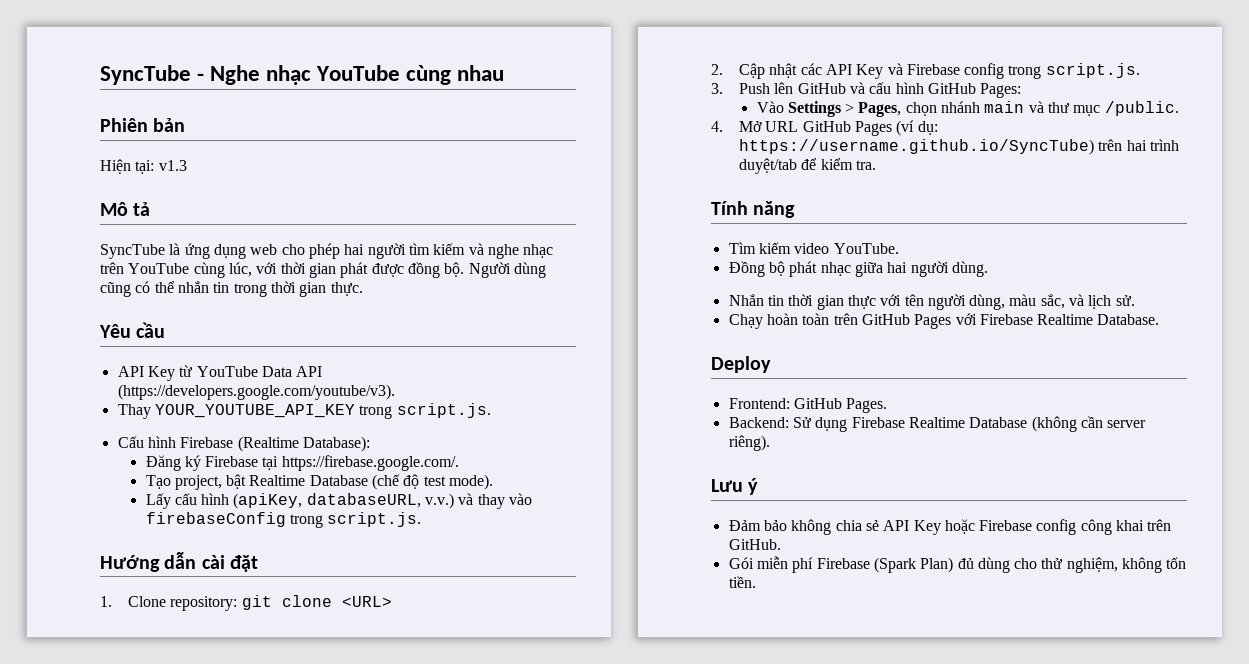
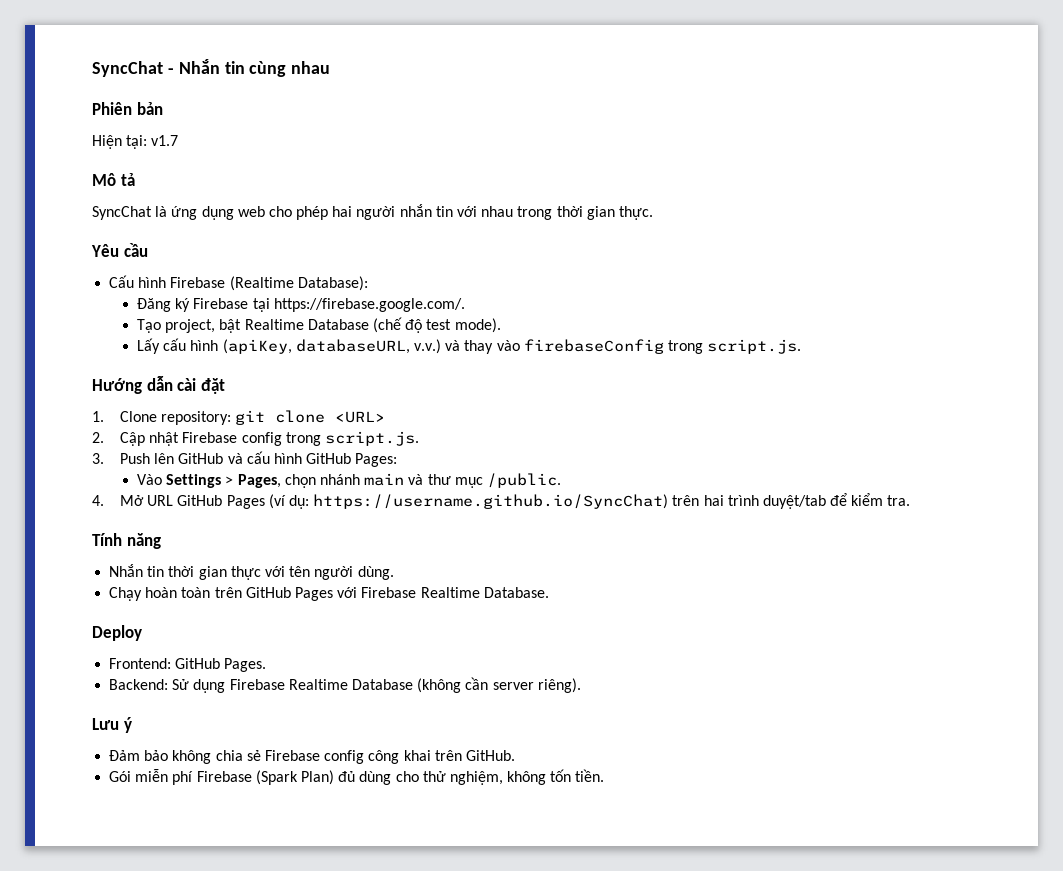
[100,65,401,85] SyncTube - Nghe nhạc YouTube -> [92,59,245,77] SyncChat - Nhắn tin
[158,160,187,171] v1.3 -> [151,135,179,146] v1.7
[100,244,165,259] SyncTube -> [92,206,152,220] SyncChat
[408,243,554,259] [100,262,546,278] [100,281,230,297] tìm kiếm và nghe nhạc trên YouTube cùng lúc, với thời gian phát được đồng bộ. Người dùng cũng có thể nhắn tin -> [399,204,514,217] nhắn tin với nhau
[117,365,323,381] [117,384,395,400] [117,403,491,419] // API Key từ YouTube Data API (https://developers.google.com/youtube/v3). // Thay YOUR_YOUTUBE_API_KEY trong script.js. -> (148, 250) none
[800,63,903,79] các API Key và -> (180, 439) none
[738,139,1094,155] https://username.github.io/SyncTube) -> [313,494,669,509] https://username.github.io/SyncChat)
[728,242,899,254] [728,261,988,277] // Tìm kiếm video YouTube. // Đồng bộ phát nhạc giữa hai người dùng. -> (161, 541) none
[969,294,1135,310] dùng, màu sắc, và lịch sử. -> [357,566,394,580] dùng.
[883,519,975,535] API Key hoặc -> (261, 755) none

